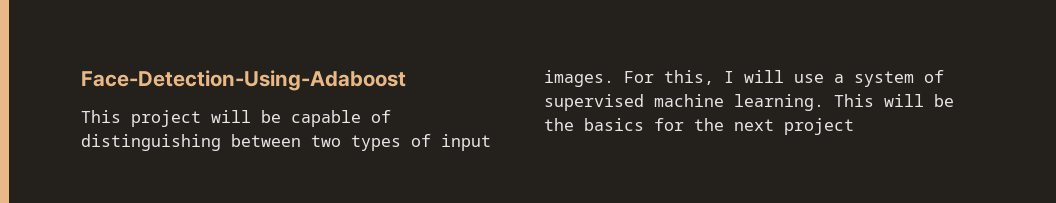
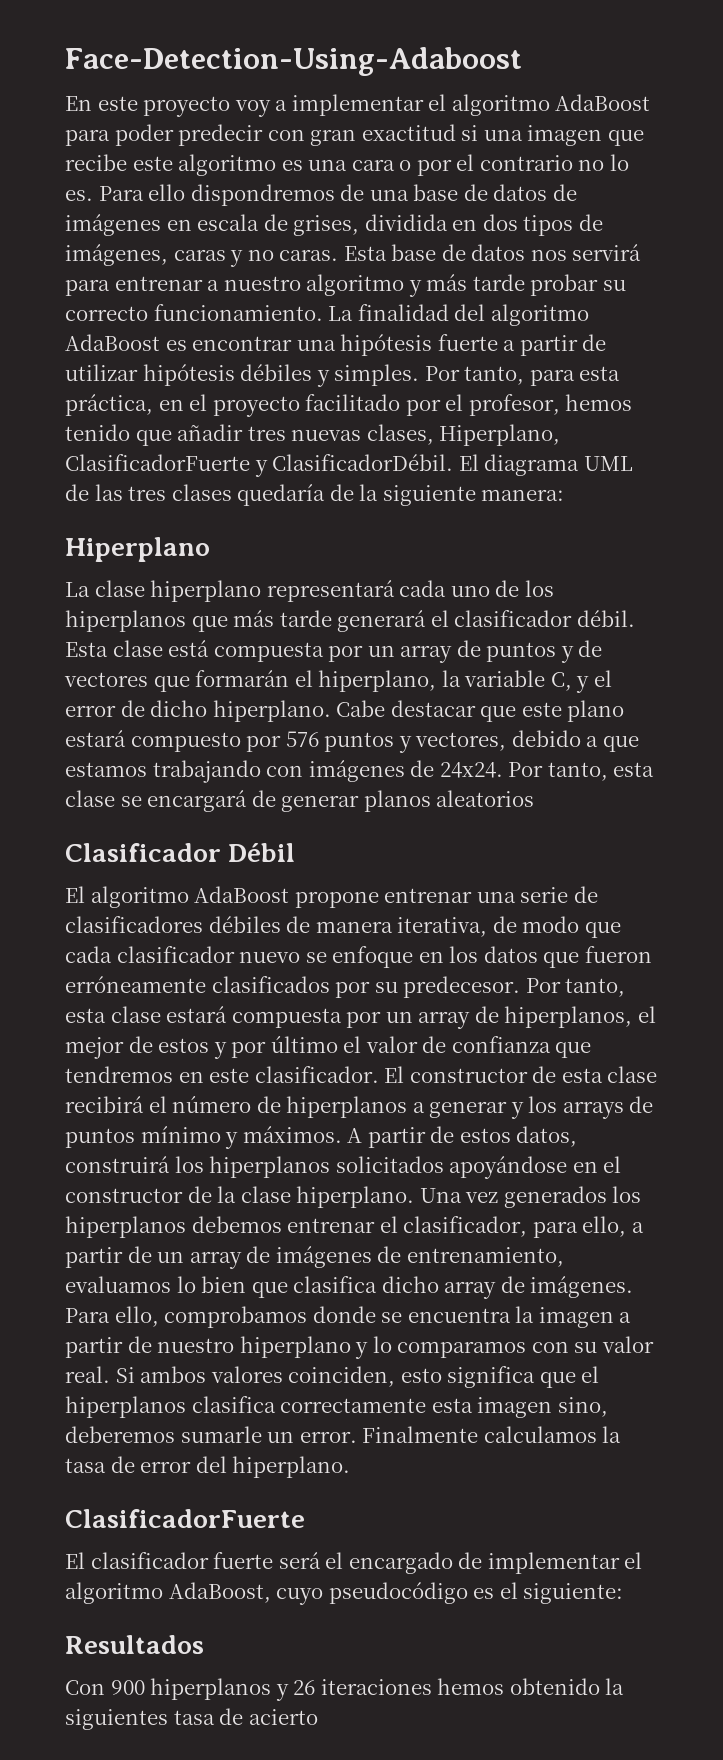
[81,110,391,127] [81,134,491,151] [544,70,944,87] [544,94,954,111] [544,118,854,135] This project will be capable of distinguishing between two types of input images. For this, I will use a system of supervised machine learning. This will be the basics for the next project -> [65,94,651,117] [65,124,644,146] [65,154,629,176] [65,184,577,206] [65,214,603,236] [65,244,642,267] [65,274,626,297] [65,304,589,326] [65,334,607,356] [65,364,621,387] [65,394,633,417] [65,424,561,446] [65,454,633,477] [65,484,565,506] [65,537,210,562] [65,580,554,602] [65,610,635,632] [65,640,603,663] [64,670,612,693] [65,700,625,722] [65,730,639,753] [65,760,655,783] [65,790,535,812] [65,843,296,862] [65,886,598,908] [65,916,621,938] [65,946,652,968] [65,976,626,998] [65,1006,656,1029] [65,1035,592,1059] [65,1066,658,1083] [65,1095,654,1119] [65,1126,578,1149] [65,1156,622,1179] [65,1186,642,1208] [65,1216,644,1238] [65,1246,564,1269] [65,1276,634,1299] [65,1306,632,1328] [65,1336,654,1359] [65,1366,600,1388] [65,1396,608,1418] [65,1426,622,1443] [65,1456,351,1478] [65,1509,305,1528] [65,1552,643,1574] [65,1582,624,1605] [65,1635,204,1654] [65,1678,625,1701] [65,1708,318,1730] En este proyecto voy a implementar el algoritmo AdaBoost para poder predecir con gran exactitud si una imagen que recibe este algoritmo es una cara o por el contrario no lo es. Para ello dispondremos de una base de datos de imágenes en escala de grises, dividida en dos tipos de imágenes, caras y no caras. Esta base de datos nos servirá para entrenar a nuestro algoritmo y más tarde probar su correcto funcionamiento. La finalidad del algoritmo AdaBoost es encontrar una hipótesis fuerte a partir de utilizar hipótesis débiles y simples. Por tanto, para esta práctica, en el proyecto facilitado por el profesor, hemos tenido que añadir tres nuevas clases, Hiperplano, ClasificadorFuerte y ClasificadorDébil. El diagrama UML de las tres clases quedaría de la siguiente manera: // Hiperplano // La clase hiperplano representará cada uno de los hiperplanos que más tarde generará el clasificador débil. Esta clase está compuesta por un array de puntos y de vectores que formarán el hiperplano, la variable C, y el error de dicho hiperplano. Cabe destacar que este plano estará compuesto por 576 puntos y vectores, debido a que estamos trabajando con imágenes de 24x24. Por tanto, esta clase se encargará de generar planos aleatorios // Clasificador Débil // El algoritmo AdaBoost propone entrenar una serie de clasificadores débiles de manera iterativa, de modo que cada clasificador nuevo se enfoque en los datos que fueron erróneamente clasificados por su predecesor. Por tanto, esta clase estará compuesta por un array de hiperplanos, el mejor de estos y por último el valor de confianza que tendremos en este clasificador. El constructor de esta clase recibirá el número de hiperplanos a generar y los arrays de puntos mínimo y máximos. A partir de estos datos, construirá los hiperplanos solicitados apoyándose en el constructor de la clase hiperplano. Una vez generados los hiperplanos debemos entrenar el clasificador, para ello, a partir de un array de imágenes de entrenamiento, evaluamos lo bien que clasifica dicho array de imágenes. Para ello, comprobamos donde se encuentra la imagen a partir de nuestro hiperplano y lo comparamos con su valor real. Si ambos valores coinciden, esto significa que el hiperplanos clasifica correctamente esta imagen sino, deberemos sumarle un error. Finalmente calculamos la tasa de error del hiperplano. // ClasificadorFuerte // El clasificador fuerte será el encargado de implementar el algoritmo AdaBoost, cuyo pseudocódigo es el siguiente: // Resultados // Con 900 hiperplanos y 26 iteraciones hemos obtenido la siguientes tasa de acierto

